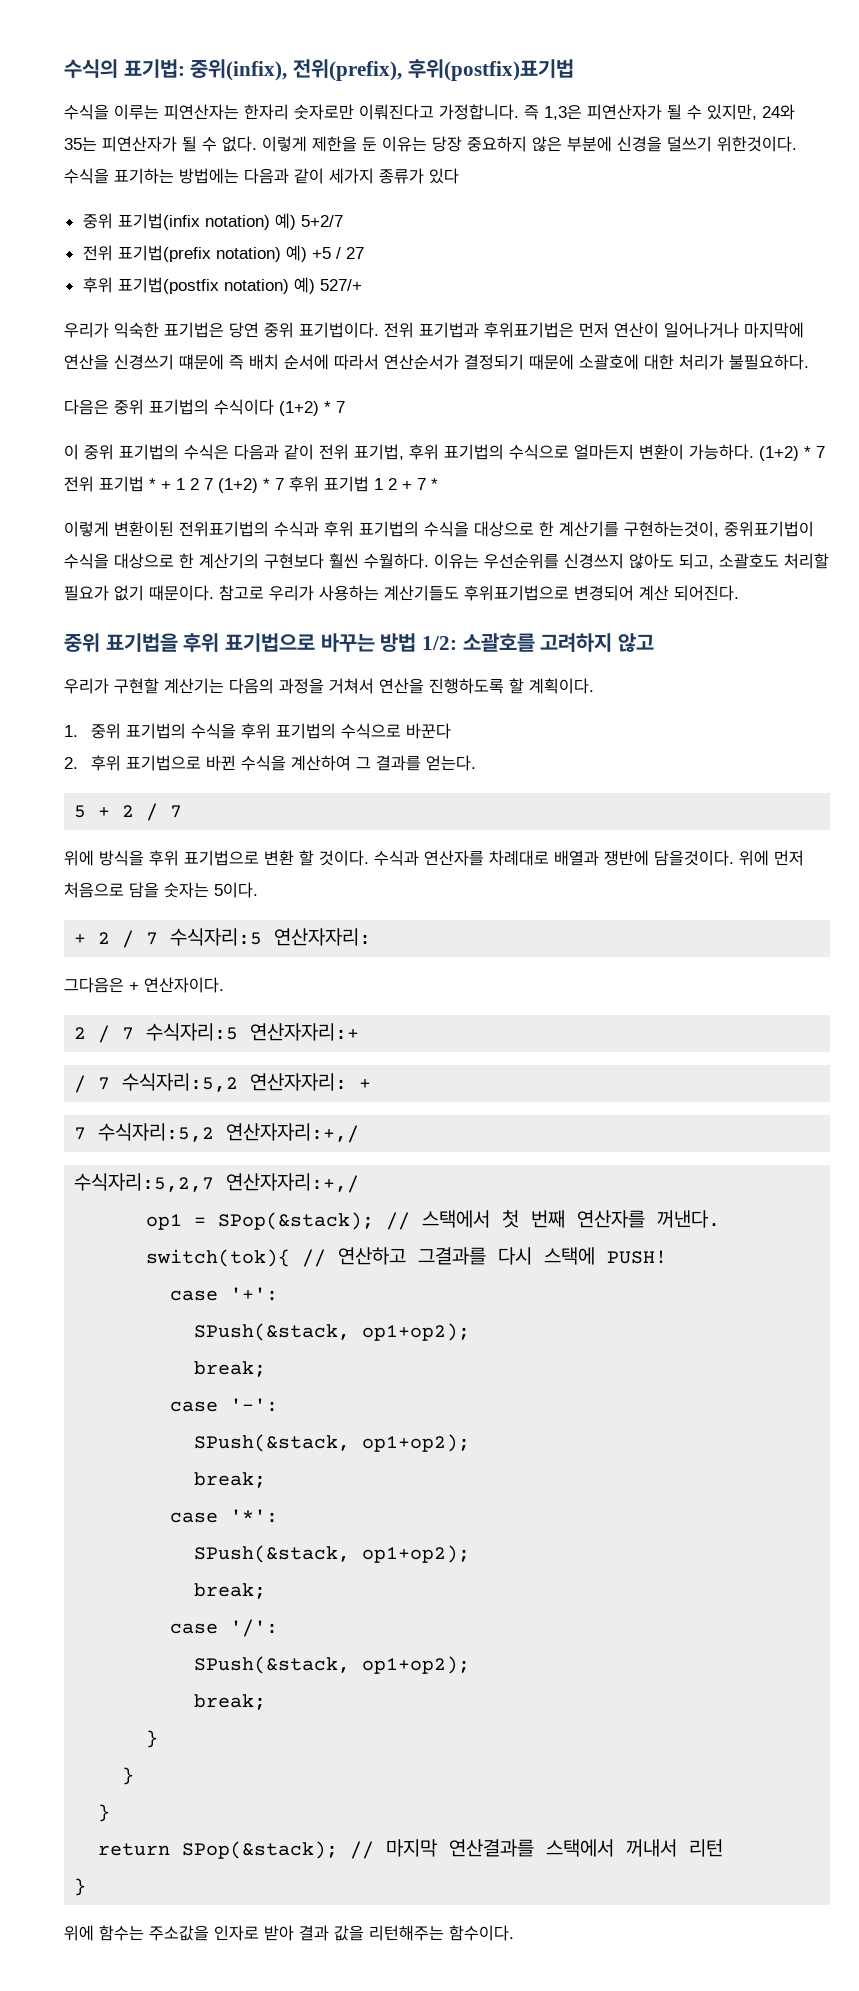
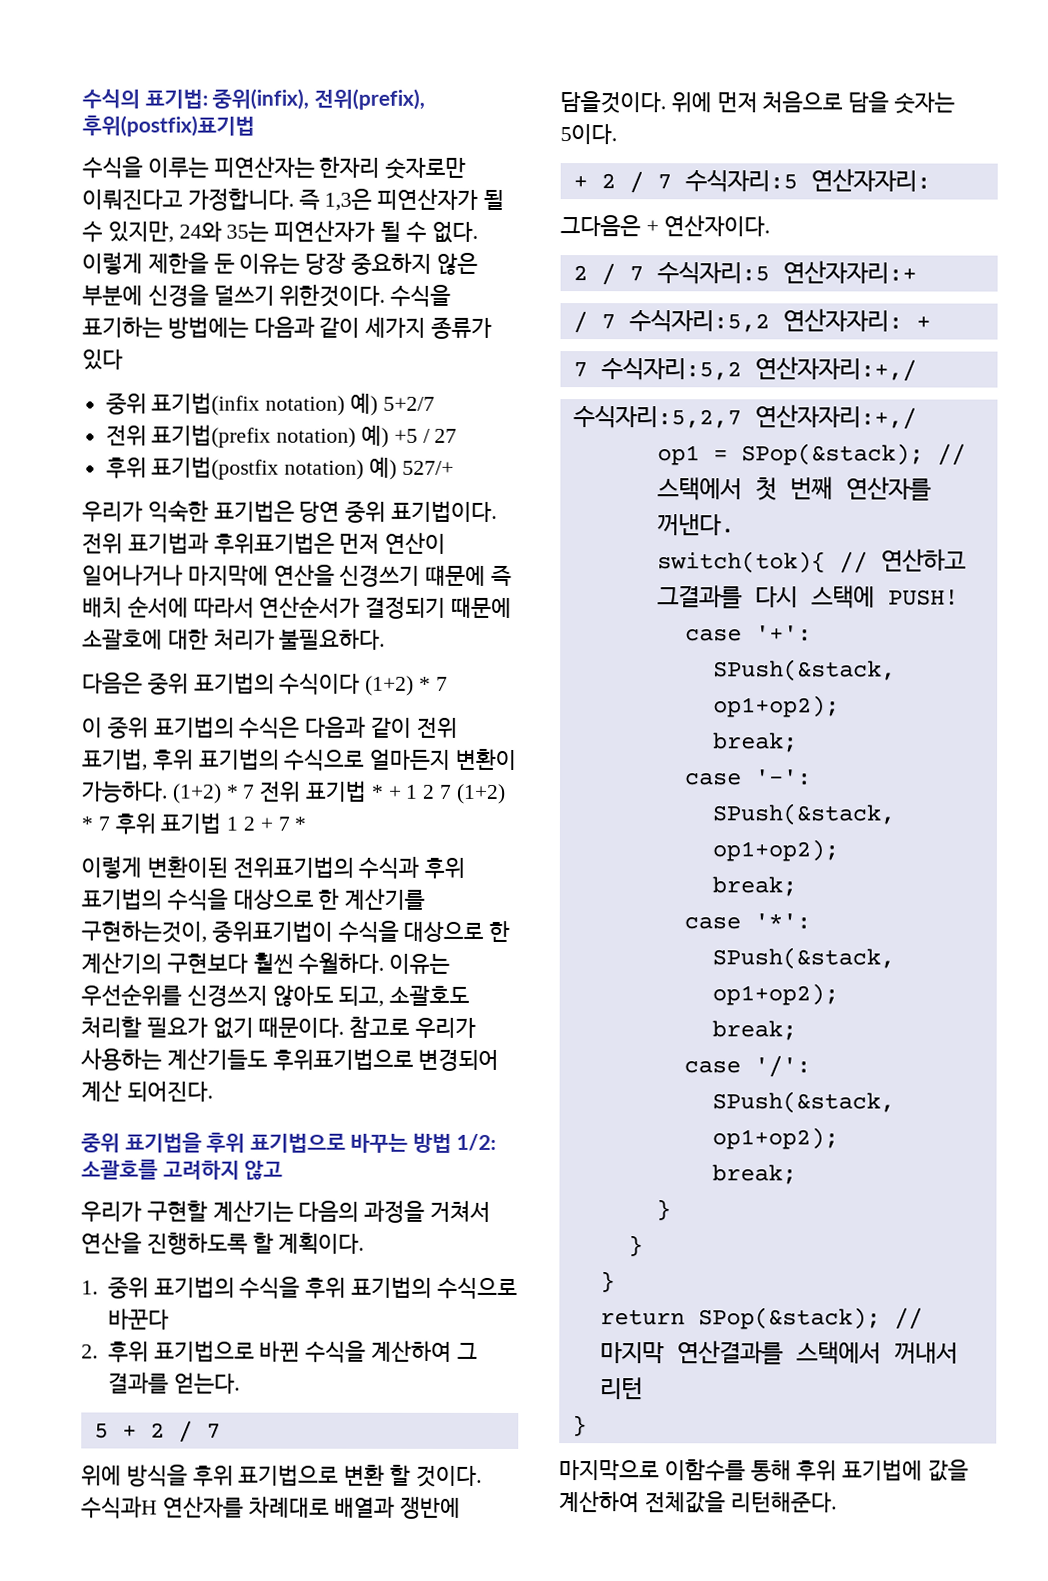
[374,850,419,866] 수식과 -> [81,1496,158,1519] 수식과H
[64,1925,514,1941] 위에 함수는 주소값을 인자로 받아 결과 값을 리턴해주는 함수이다. -> [559,1459,970,1482] [559,1491,837,1514] 마지막으로 이함수를 통해 후위 표기법에 값을 계산하여 전체값을 리턴해준다.

